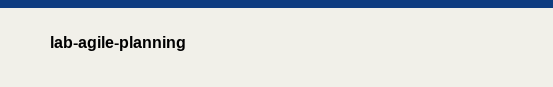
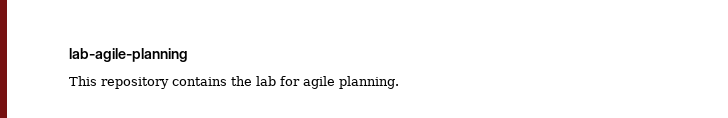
(186, 43) none -> [69,76,399,89] // This repository contains the lab for agile planning.

